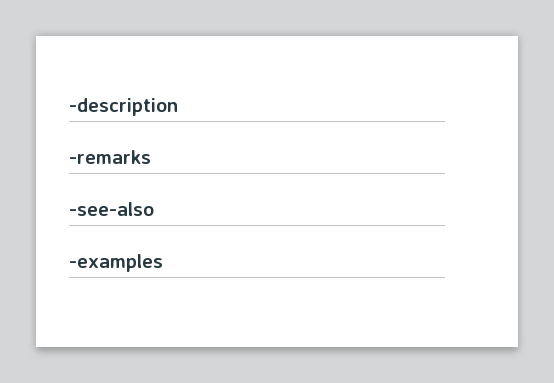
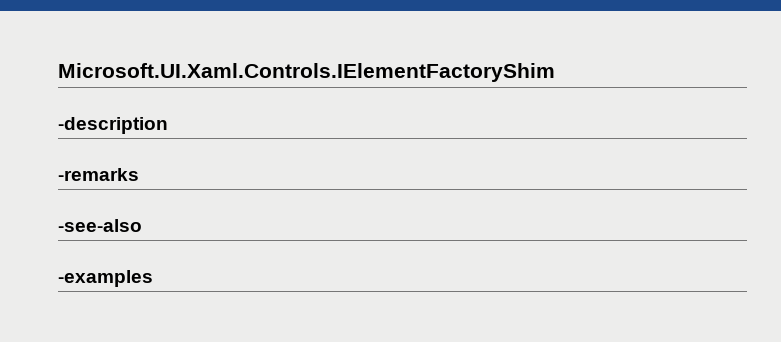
(69, 107) none -> [58,63,555,82] Microsoft.UI.Xaml.Controls.IElementFactoryShim //

